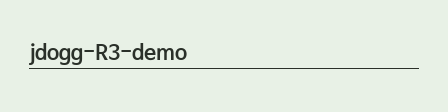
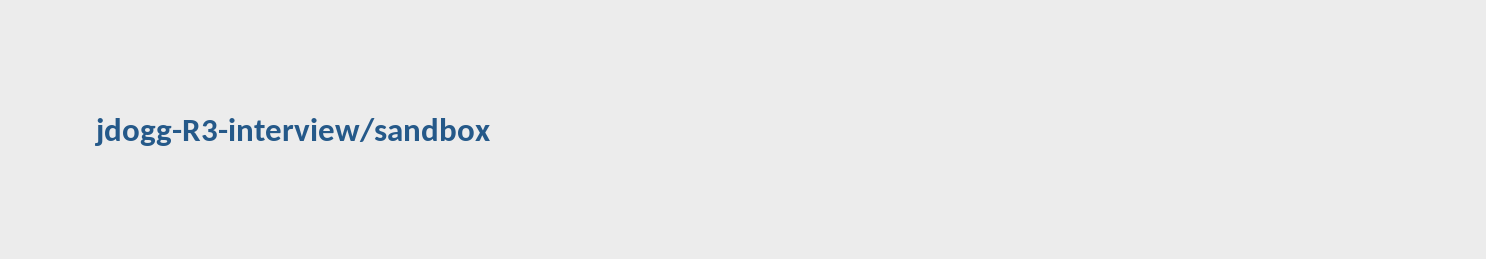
[29,43,187,66] jdogg-R3-demo -> [94,118,490,146] jdogg-R3-interview/sandbox

